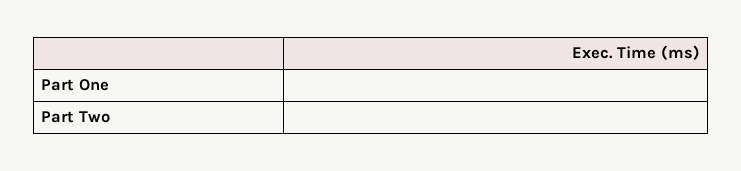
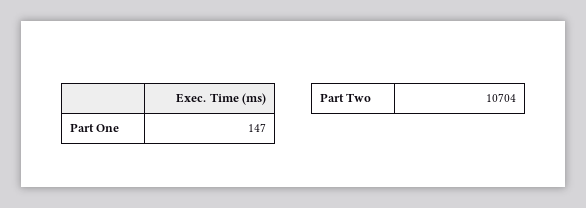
(109, 85) none -> [248,123,267,132] 147
(110, 117) none -> [486,93,517,102] 10704

